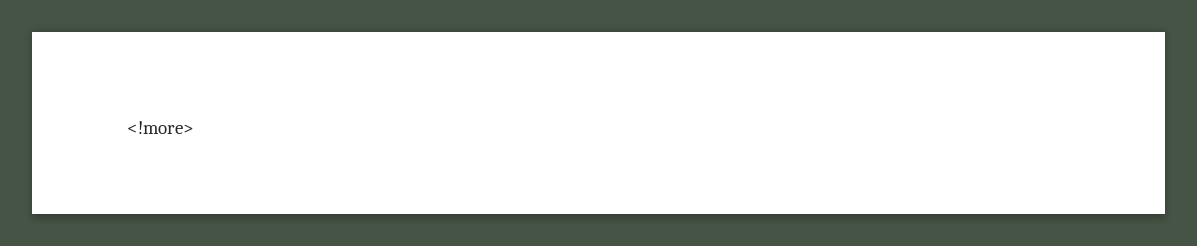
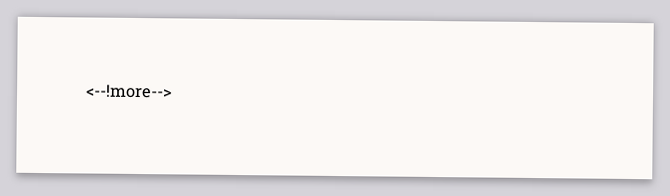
[127,121,194,134] <!more> -> [85,84,173,99] <--!more-->

